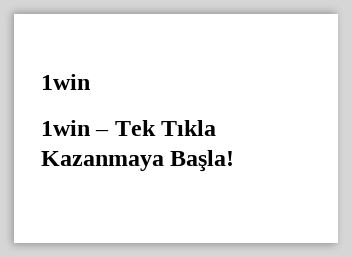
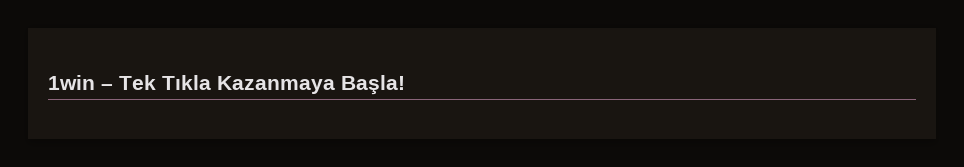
[41,74,90,90] [41,120,90,136] 1win // 1win -> [48,75,95,90] 1win

